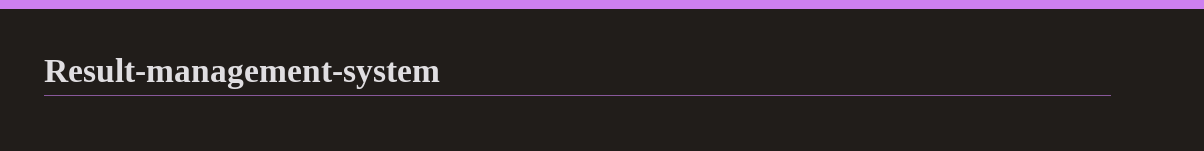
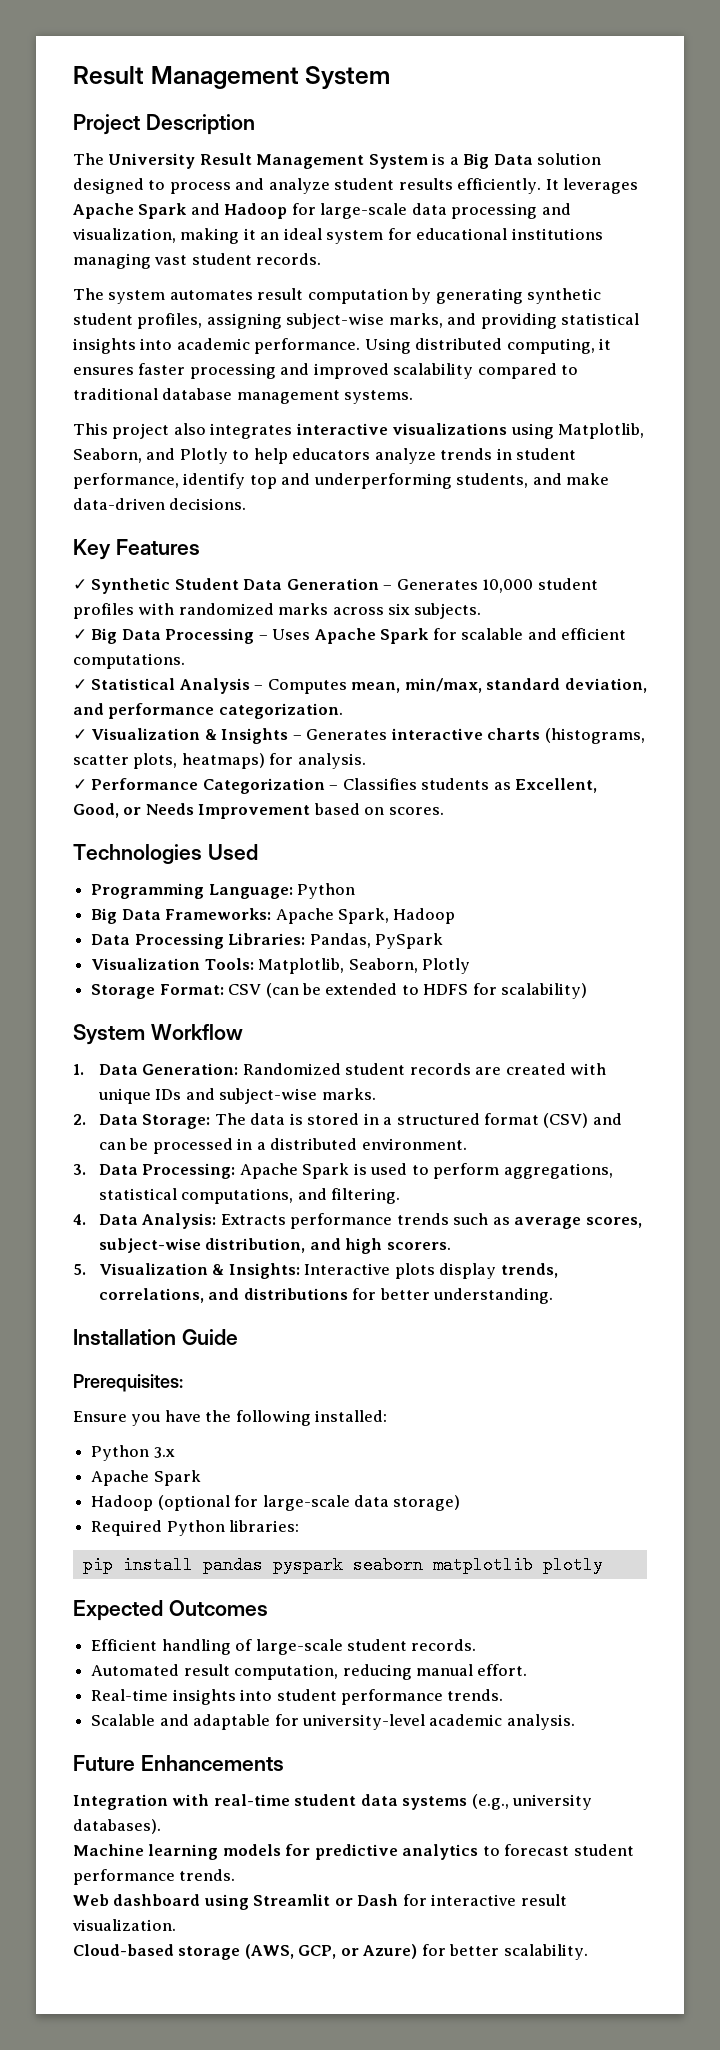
[44,58,440,89] Result-management-system -> [73,66,391,89] [73,114,255,135] [73,153,602,169] [73,178,639,194] [73,203,571,219] [72,228,603,244] [73,253,322,269] [73,288,602,304] [73,313,640,329] [73,338,612,354] [73,363,579,379] [73,388,414,404] [73,423,645,439] [73,448,577,464] [73,473,610,489] [73,498,247,510] [73,539,200,560] [73,578,598,594] [73,603,481,619] [73,628,627,644] [73,653,185,669] [73,678,647,694] [73,703,343,719] [73,728,645,744] [73,753,366,769] [73,778,598,794] [73,803,444,819] [73,844,258,864] [91,883,356,899] [91,908,456,924] [91,933,443,949] [91,958,470,974] [91,983,588,999] [73,1024,243,1045] [73,1063,607,1075] [97,1088,376,1104] [73,1113,622,1129] [98,1138,467,1154] [73,1163,613,1179] [98,1188,401,1204] [73,1213,642,1229] [98,1238,451,1254] [73,1263,558,1279] [98,1288,554,1304] [73,1329,238,1345] [73,1374,183,1392] [73,1410,388,1426] [91,1445,175,1461] [91,1470,201,1486] [91,1495,461,1511] [91,1520,300,1536] [82,1556,603,1574] [73,1600,268,1621] [91,1639,477,1655] [91,1664,528,1680] [91,1689,504,1705] [91,1714,575,1730] [73,1755,284,1771] [73,1794,593,1810] [73,1819,161,1834] [73,1844,634,1860] [73,1869,236,1885] [73,1894,567,1910] [72,1919,176,1931] [73,1944,588,1960] Result Management System // Project Description // The University Result Management System is a Big Data solution designed to process and analyze student results efficiently. It leverages Apache Spark and Hadoop for large-scale data processing and visualization, making it an ideal system for educational institutions managing vast student records. // The system automates result computation by generating synthetic student profiles, assigning subject-wise marks, and providing statistical insights into academic performance. Using distributed computing, it ensures faster processing and improved scalability compared to traditional database management systems. // This project also integrates interactive visualizations using Matplotlib, Seaborn, and Plotly to help educators analyze trends in student performance, identify top and underperforming students, and make data-driven decisions. // Key Features // ✓ Synthetic Student Data Generation – Generates 10,000 student profiles with randomized marks across six subjects. // ✓ Big Data Processing – Uses Apache Spark for scalable and efficient computations. // ✓ Statistical Analysis – Computes mean, min/max, standard deviation, and performance categorization. // ✓ Visualization & Insights – Generates interactive charts (histograms, scatter plots, heatmaps) for analysis. // ✓ Performance Categorization – Classifies students as Excellent, Good, or Needs Improvement based on scores. // Technologies Used // Programming Language: Python // Big Data Frameworks: Apache Spark, Hadoop // Data Processing Libraries: Pandas, PySpark // Visualization Tools: Matplotlib, Seaborn, Plotly // Storage Format: CSV (can be extended to HDFS for scalability) // System Workflow // 1. Data Generation: Randomized student records are created with unique IDs and subject-wise marks. // 2. Data Storage: The data is stored in a structured format (CSV) and can be processed in a distributed environment. // 3. Data Processing: Apache Spark is used to perform aggregations, statistical computations, and filtering. // 4. Data Analysis: Extracts performance trends such as average scores, subject-wise distribution, and high scorers. // 5. Visualization & Insights: Interactive plots display trends, correlations, and distributions for better understanding. // Installation Guide // Prerequisites: // Ensure you have the following installed: // Python 3.x // Apache Spark // Hadoop (optional for large-scale data storage) // Required Python libraries: // pip install pandas pyspark seaborn matplotlib plotly // Expected Outcomes // Efficient handling of large-scale student records. // Automated result computation, reducing manual effort. // Real-time insights into student performance trends. // Scalable and adaptable for university-level academic analysis. // Future Enhancements // Integration with real-time student data systems (e.g., university databases). // Machine learning models for predictive analytics to forecast student performance trends. // Web dashboard using Streamlit or Dash for interactive result visualization. // Cloud-based storage (AWS, GCP, or Azure) for better scalability.

